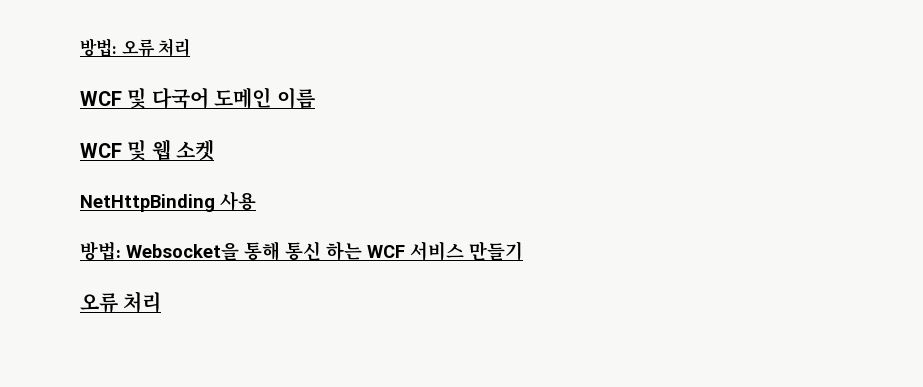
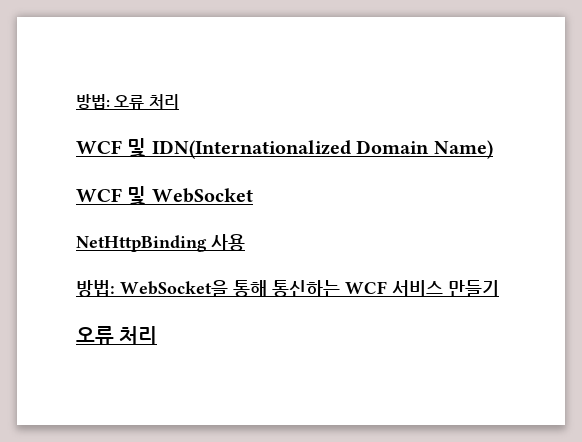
[151,87,315,109] [80,139,215,161] 다국어 도메인 이름 // WCF 및 웹 소켓 -> [151,140,493,159] [76,186,253,206] IDN(Internationalized Domain Name) // WCF 및 WebSocket
[126,241,362,261] Websocket을 통해 통신 하는 -> [120,280,340,297] WebSocket을 통해 통신하는

